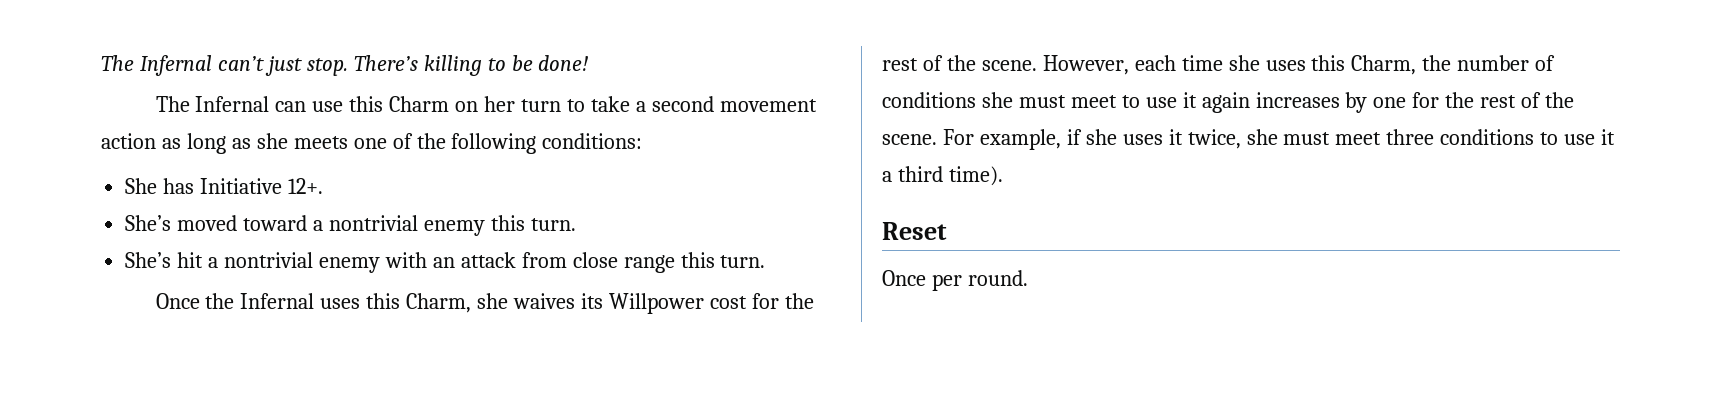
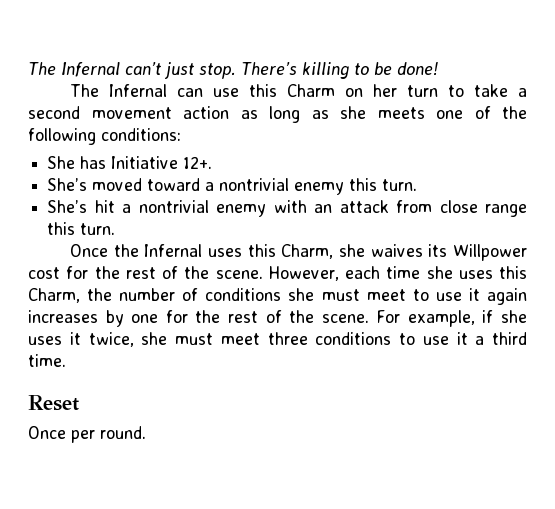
[948,166,1003,186] time). -> [28,354,66,367] time.

